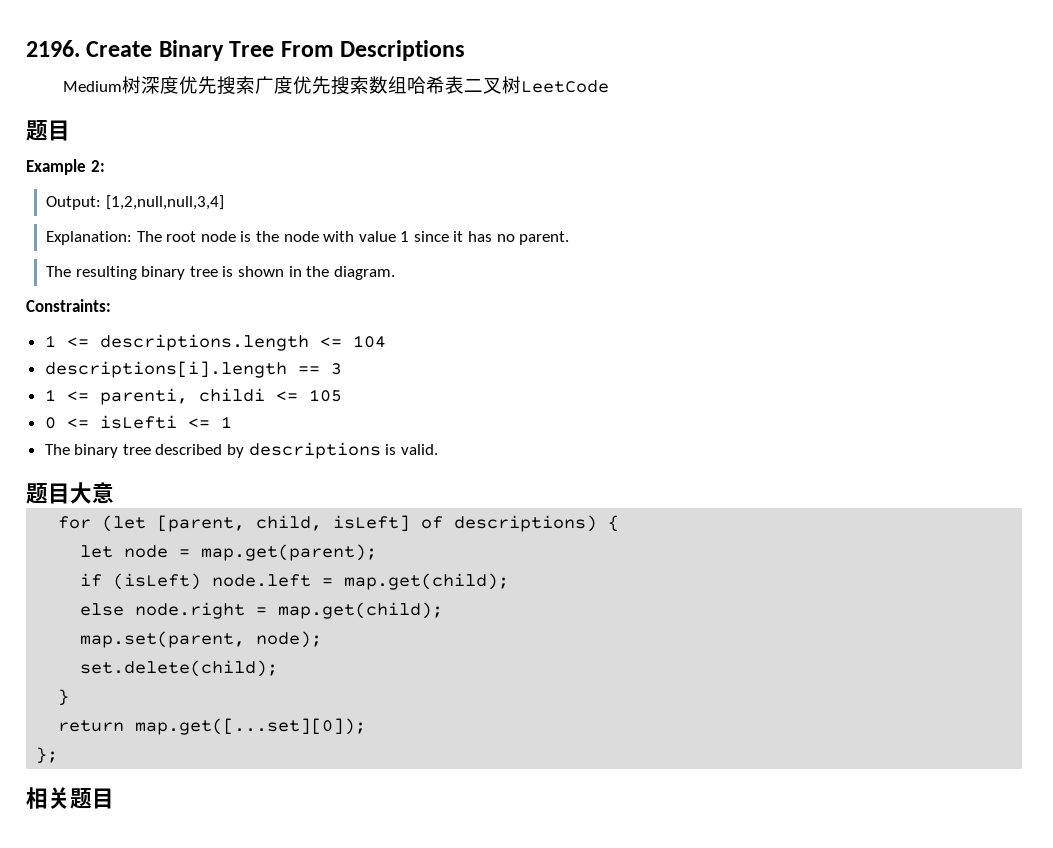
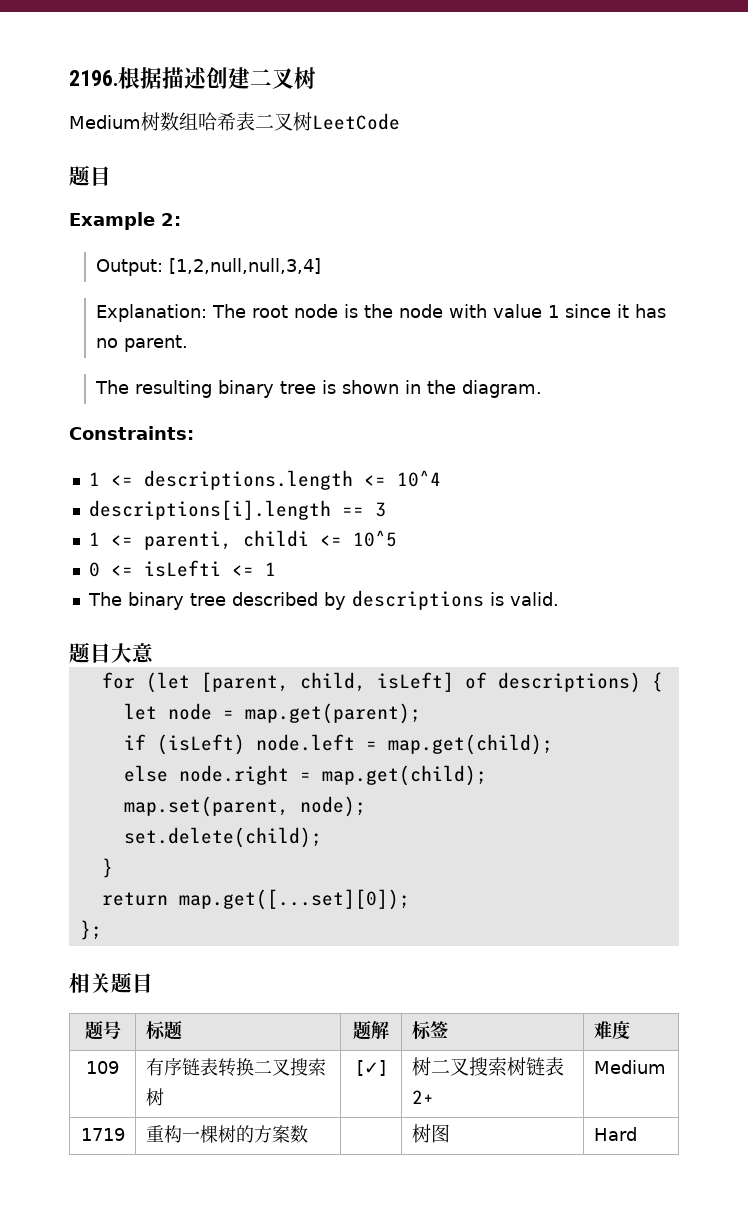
[86,40,466,61] [62,76,369,95] Create Binary Tree From Descriptions // Medium树深度优先搜索广度优先搜索 -> [118,67,316,89] [69,112,160,131] 根据描述创建二叉树 // Medium树
[352,335,386,348] 104 -> [396,470,441,487] 10^4
[308,389,342,402] 105 -> [352,530,397,547] 10^5
(114, 798) none -> [84,1020,121,1040] [145,1020,182,1040] [353,1020,389,1040] [411,1021,448,1040] [593,1021,630,1039] [86,1061,119,1074] [145,1058,326,1077] [145,1088,164,1106] [356,1060,386,1076] [411,1057,564,1076] [411,1090,434,1104] [593,1060,666,1074] [80,1128,125,1141] [145,1125,308,1143] [411,1124,450,1143] [593,1127,637,1141] // 题号 | 标题 | 题解 | 标签 | 难度 // 109 | 有序链表转换二叉搜索树 | [✓] | 树二叉搜索树链表2+ | Medium // 1719 | 重构一棵树的方案数 | | 树图 | Hard

